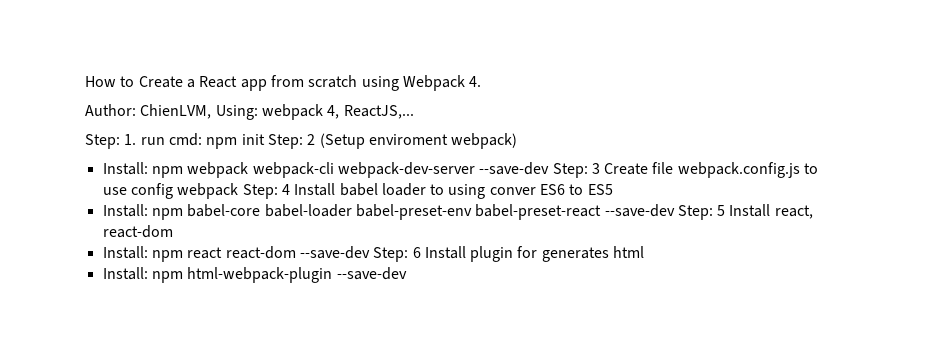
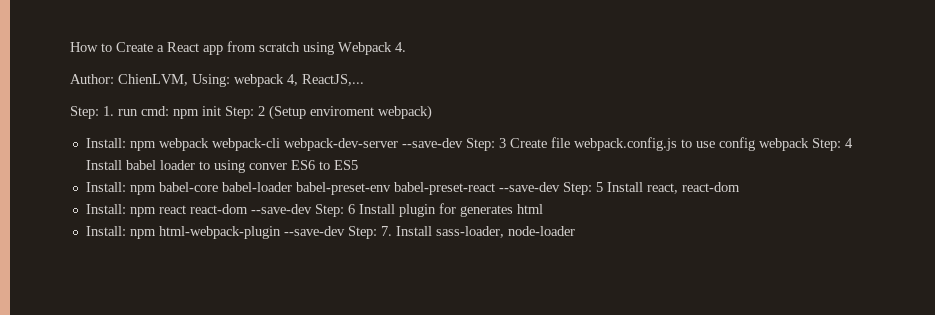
(407, 273) none -> [347,226,575,239] Step: 7. Install sass-loader, node-loader

